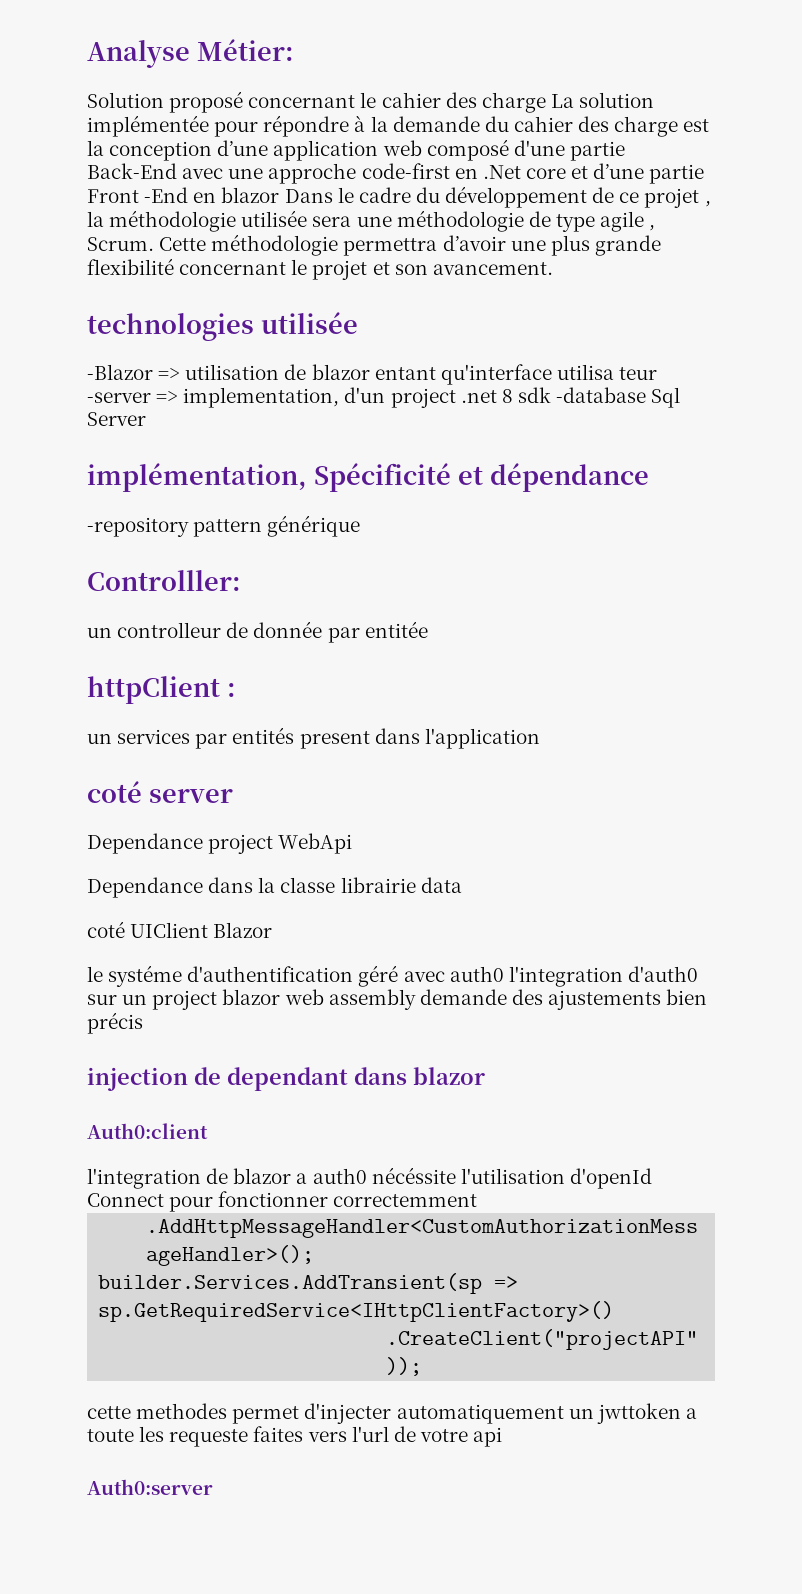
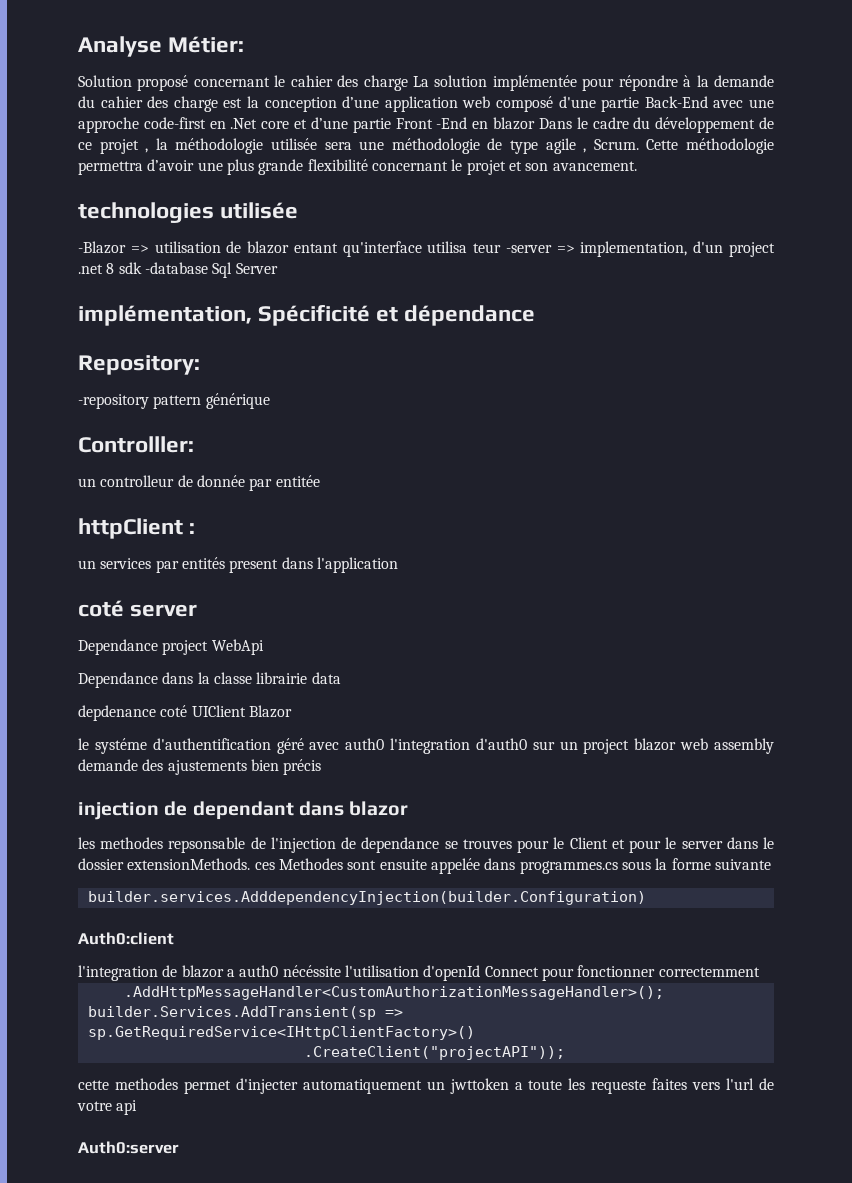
(649, 477) none -> [78,355,200,375] // Repository:
(462, 885) none -> [78,705,156,721] depdenance
(485, 1076) none -> [78,837,775,853] [78,858,771,874] [87,891,646,905] // les methodes repsonsable de l'injection de dependance se trouves pour le Client et pour le server dans le dossier extensionMethods. ces Methodes sont ensuite appelée dans programmes.cs sous la forme suivante // builder.services.AdddependencyInjection(builder.Configuration)

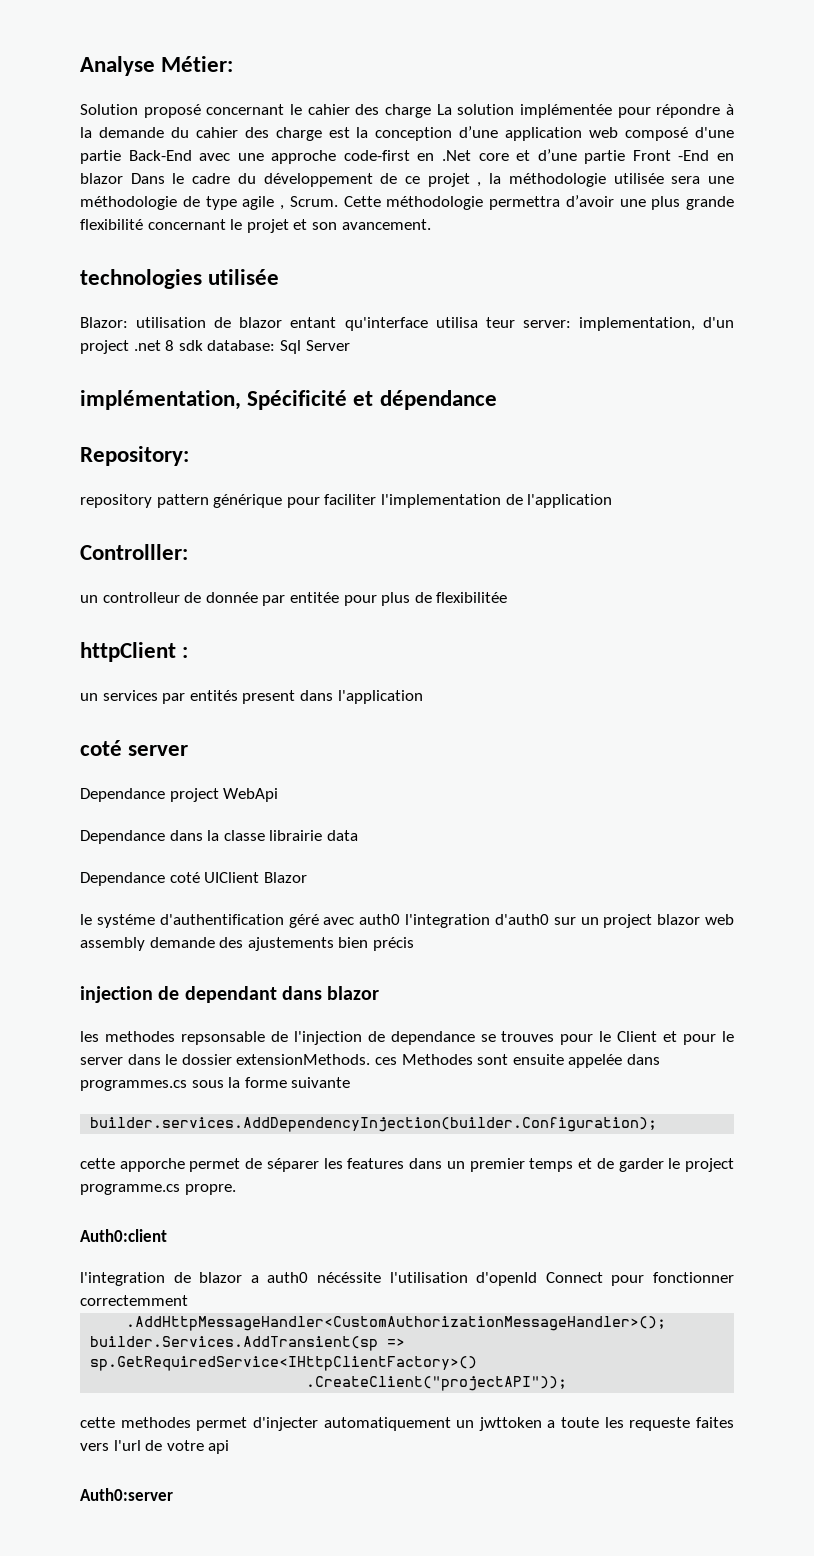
[78,241,149,254] -Blazor => -> [80,317,128,328] Blazor:
[505,245,575,253] -server => -> [522,320,571,328] server:
[144,262,208,274] -database -> [207,340,276,351] database:
[78,394,149,409] -repository -> [80,494,152,508] repository
(270, 401) none -> [286,494,613,508] pour faciliter l'implementation de l'application
(320, 481) none -> [343,592,508,606] pour plus de flexibilitée
[78,705,156,721] depdenance -> [80,872,165,886] Dependance
[87,891,646,905] builder.services.AdddependencyInjection(builder.Configuration) -> [90,1117,658,1132] [80,1158,735,1172] [80,1184,236,1195] builder.services.AddDependencyInjection(builder.Configuration); // cette apporche permet de séparer les features dans un premier temps et de garder le project programme.cs propre.

